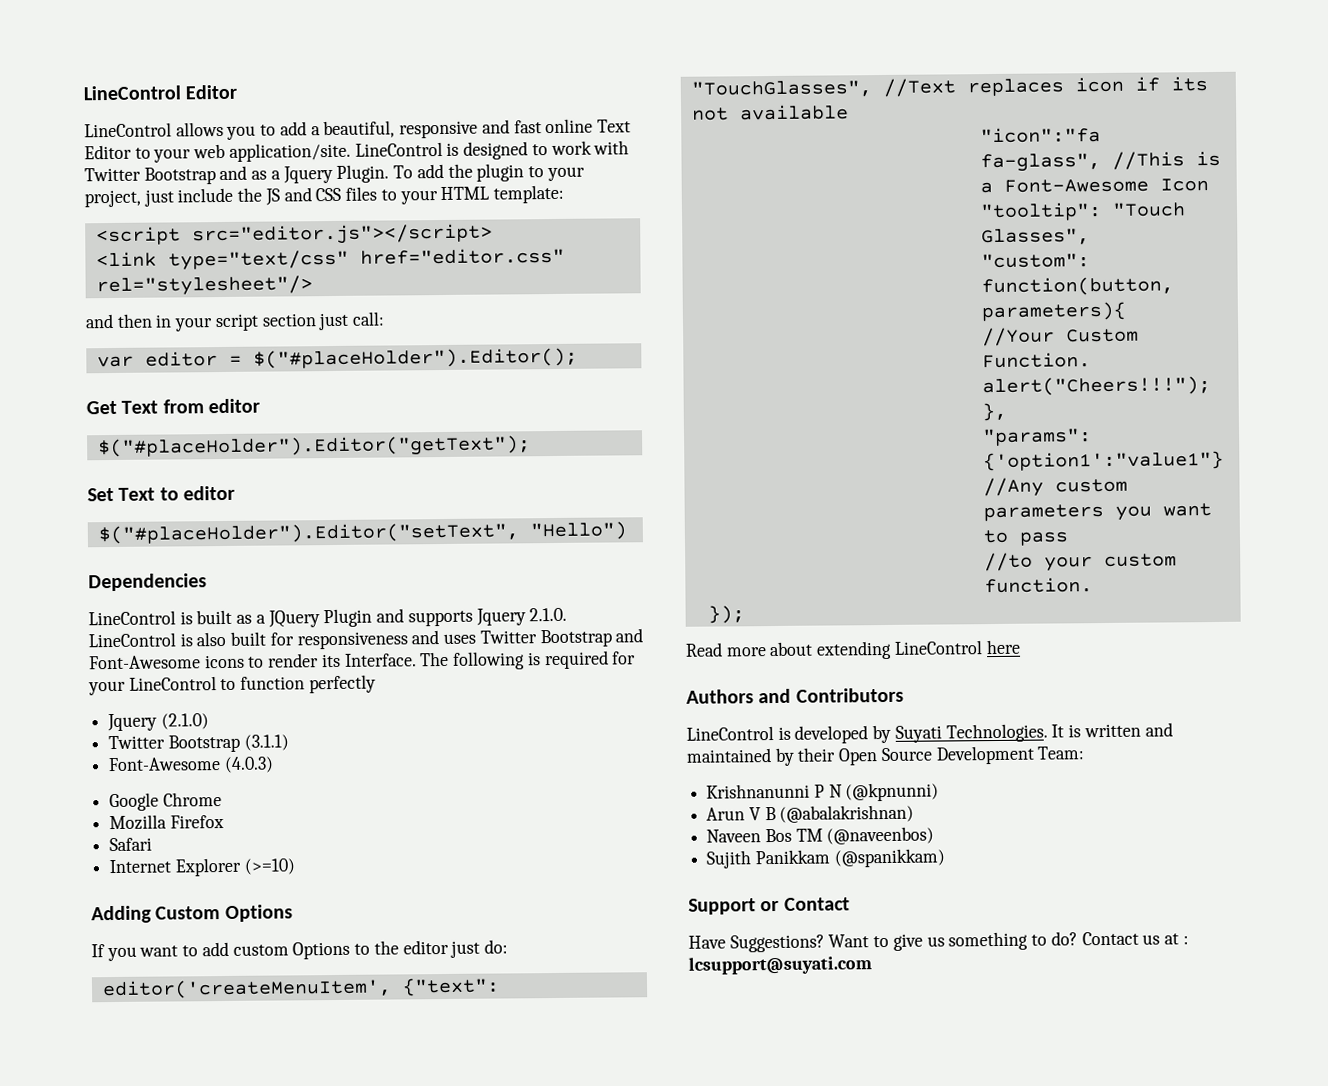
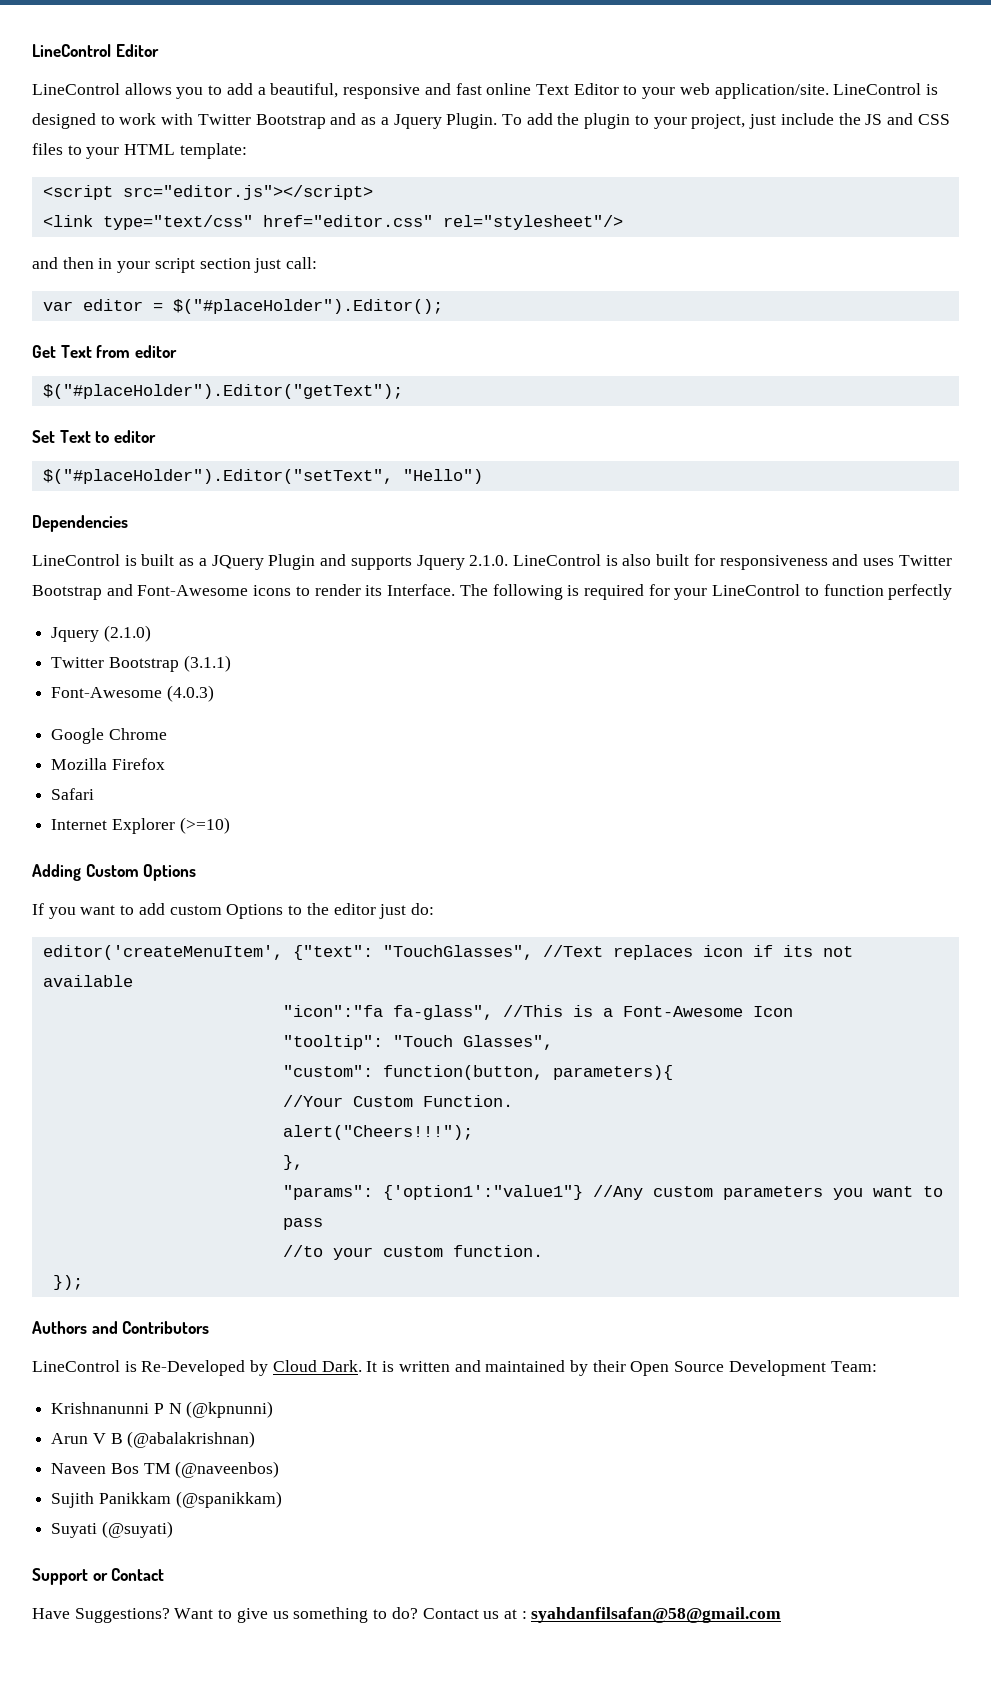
[685,639,1021,660] // Read more about extending LineControl here -> (83, 1282) none
[794,723,1048,744] developed by Suyati Technologies. -> [141,1360,362,1376] Re-Developed by Cloud Dark.
(945, 858) none -> [51,1521,173,1538] // Suyati (@suyati)
[688,956,872,975] lcsupport@suyati.com -> [531,1607,782,1623] syahdanfilsafan@58@gmail.com

